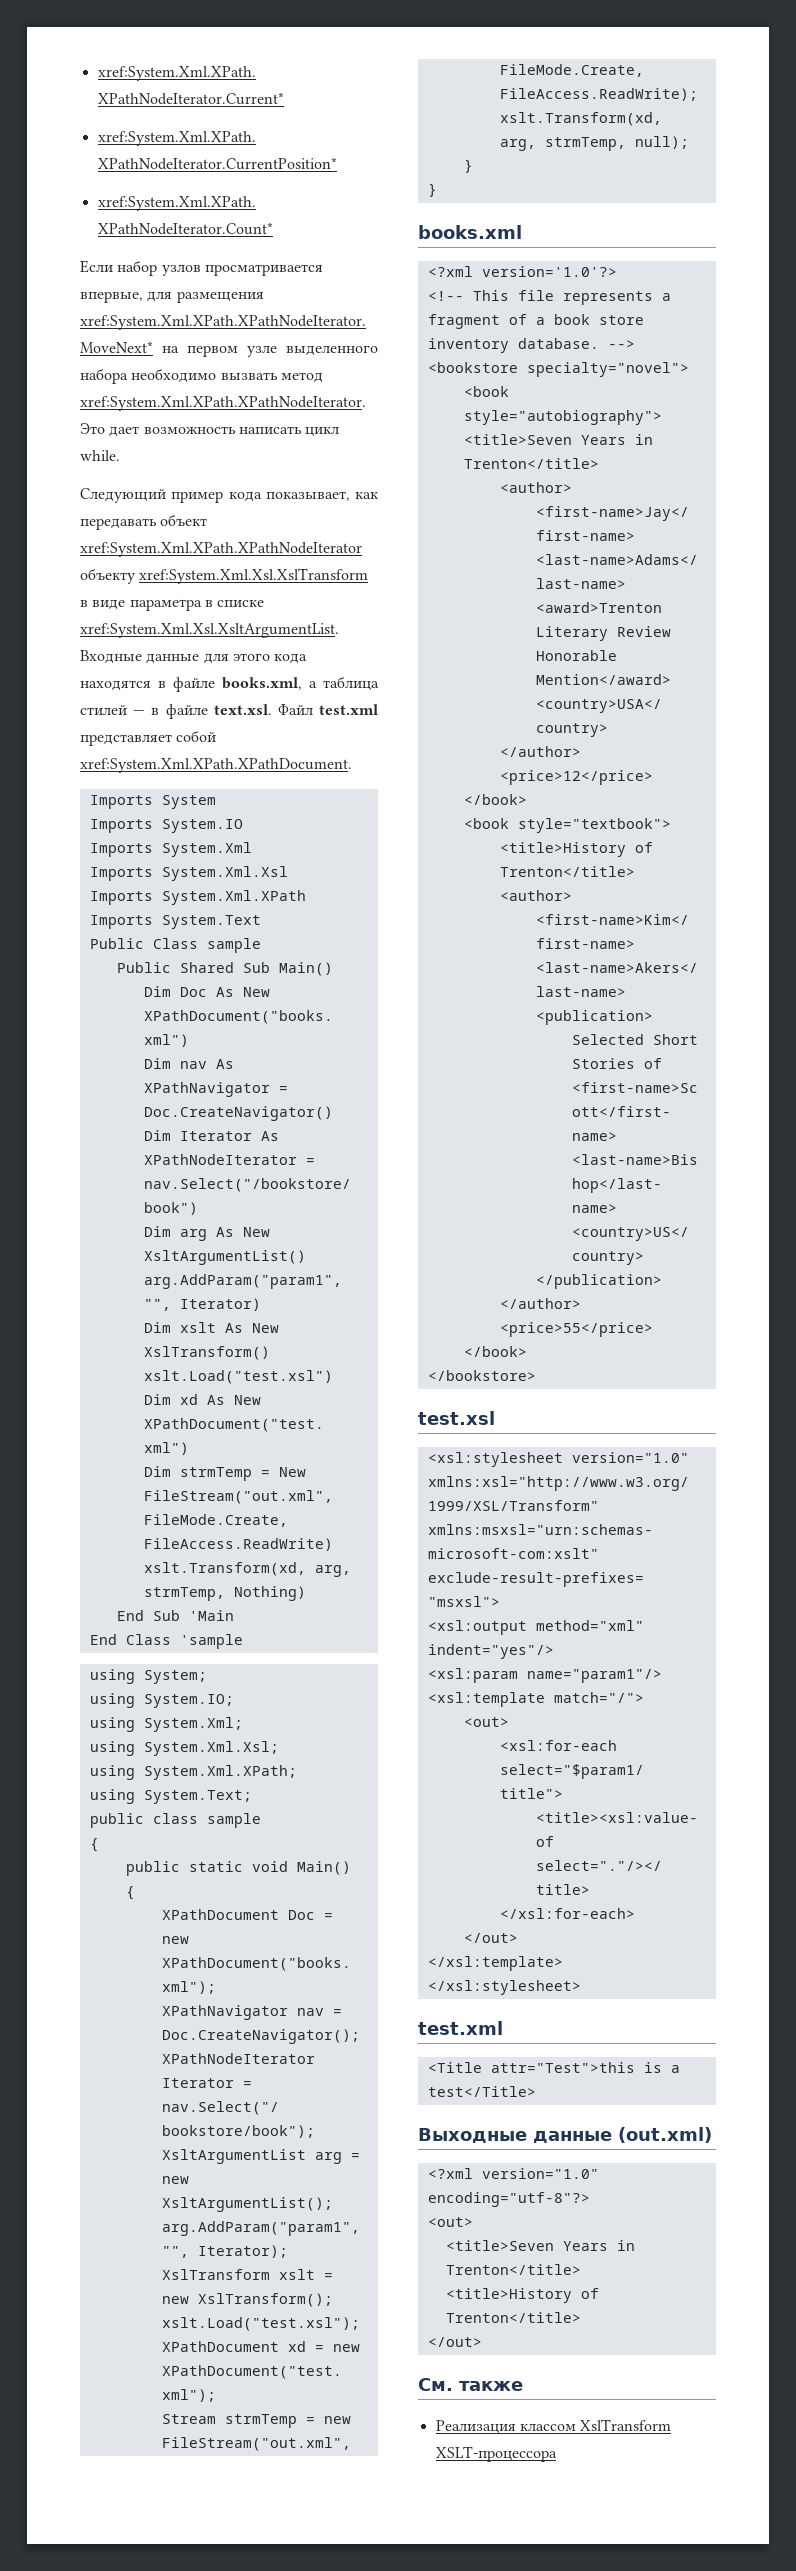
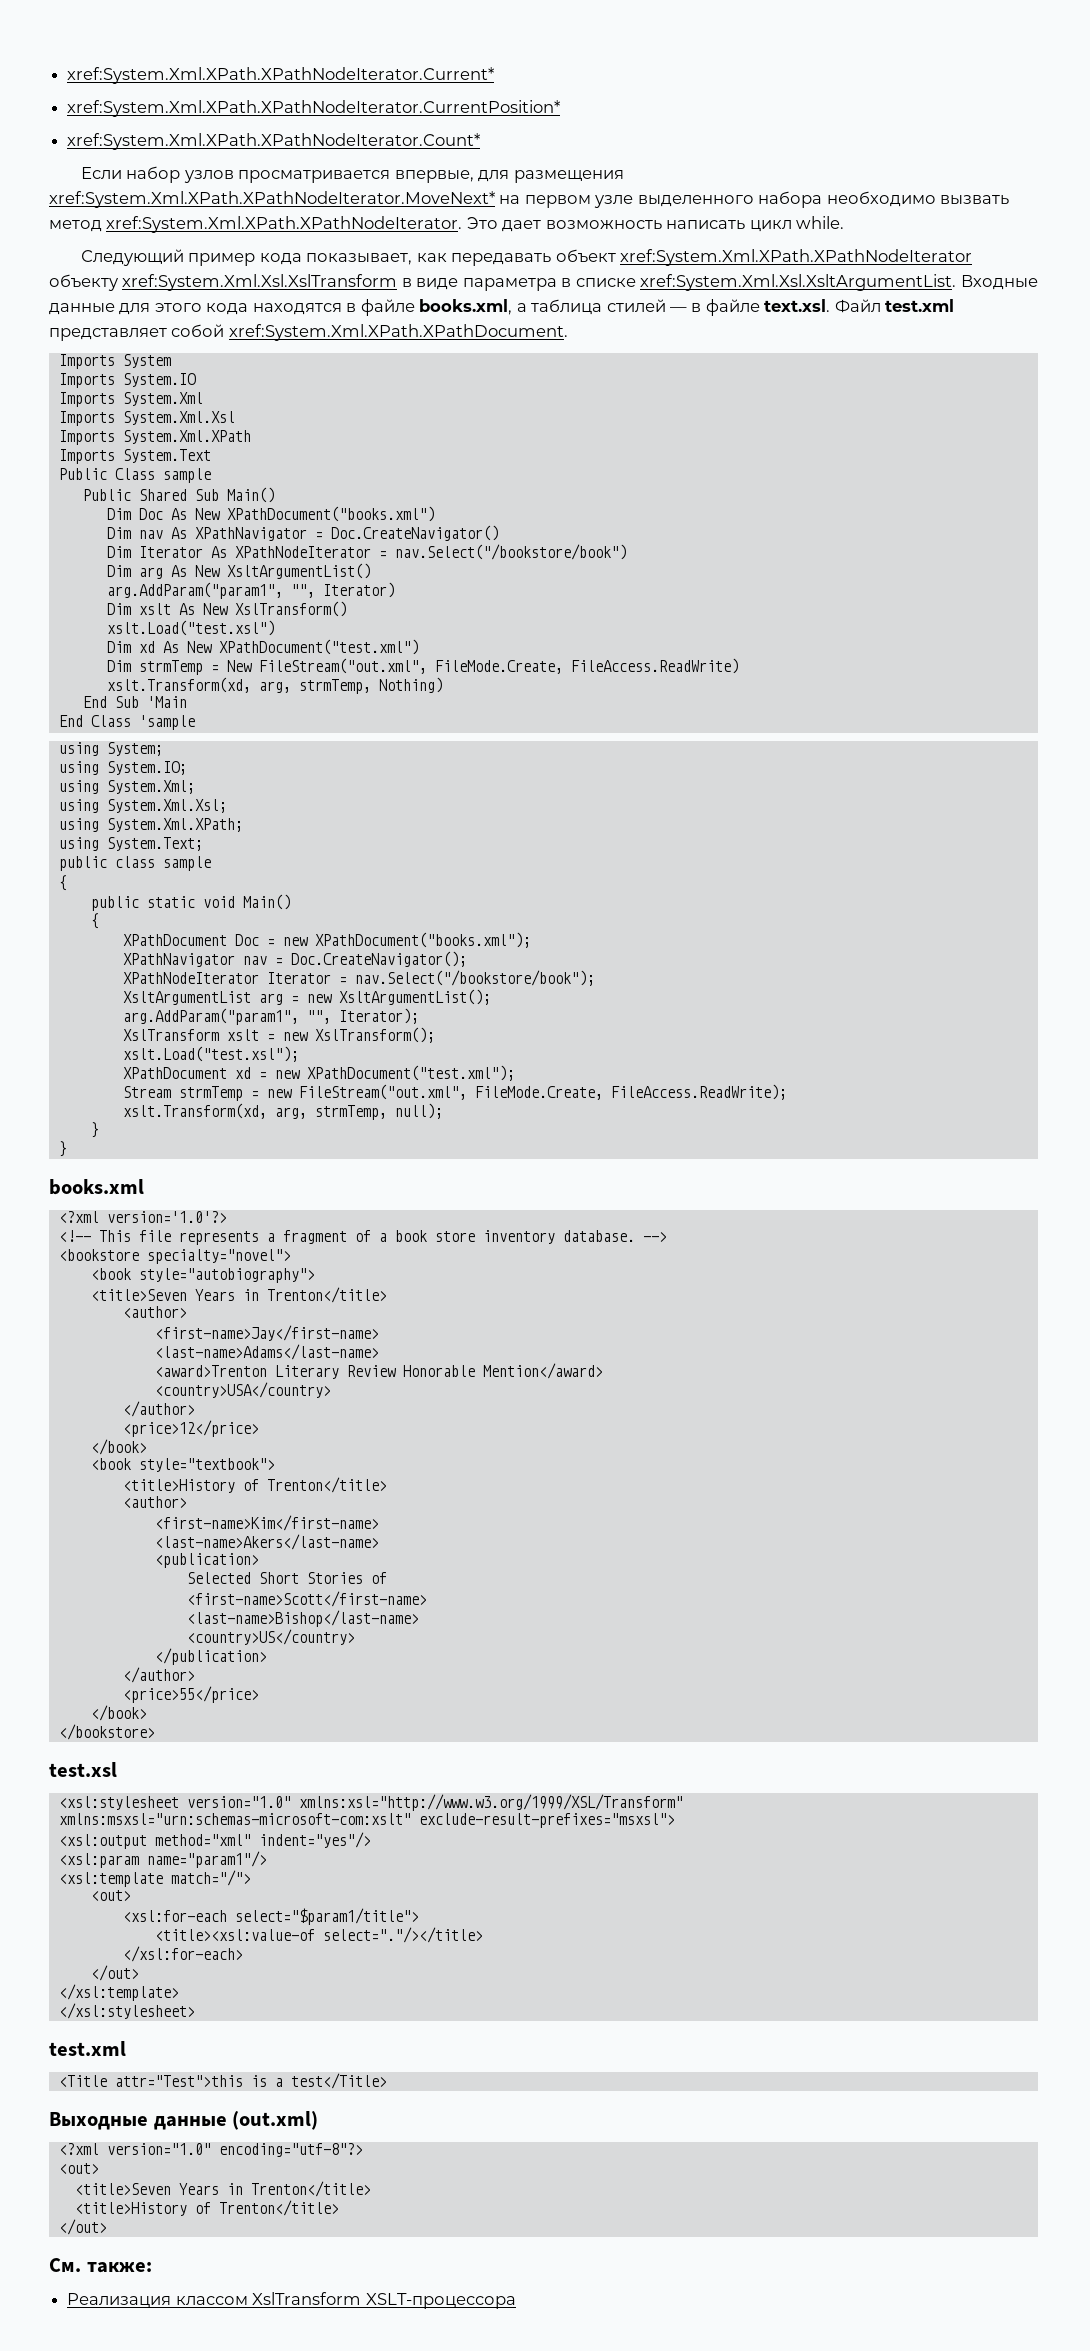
[459,2381,523,2391] также -> [86,2262,152,2273] также:

